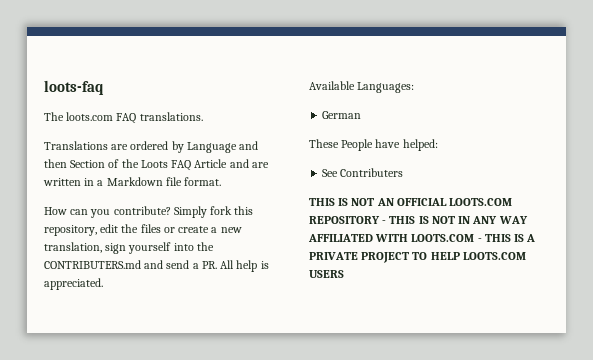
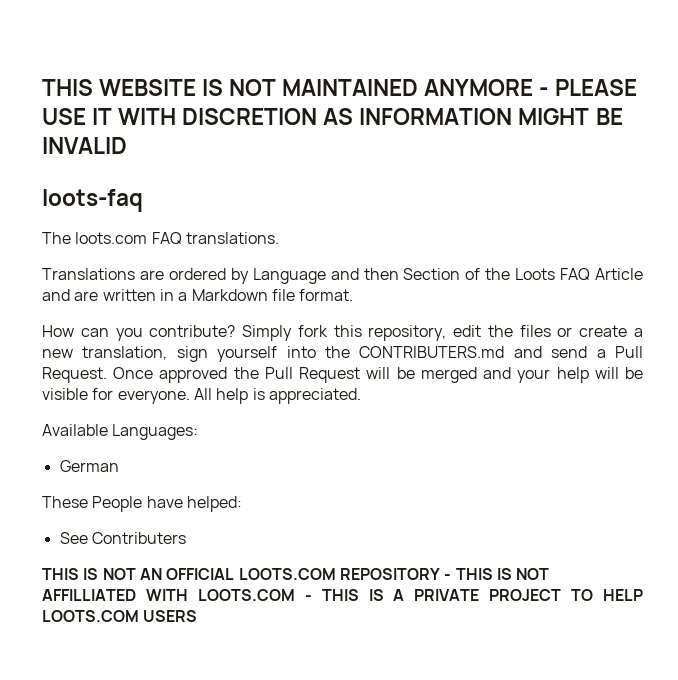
(44, 87) none -> [42,79,637,96] [42,108,623,125] [42,137,127,154] THIS WEBSITE IS NOT MAINTAINED ANYMORE - PLEASE USE IT WITH DISCRETION AS INFORMATION MIGHT BE INVALID //
[201,261,217,269] PR. -> [615,346,644,358] [42,367,644,383] [42,388,190,404] Pull Request. Once approved the Pull Request will be merged and your help will be visible for everyone.
[458,216,528,224] [308,234,373,242] IN ANY WAY AFFILIATED -> [42,589,136,601] AFFILLIATED

